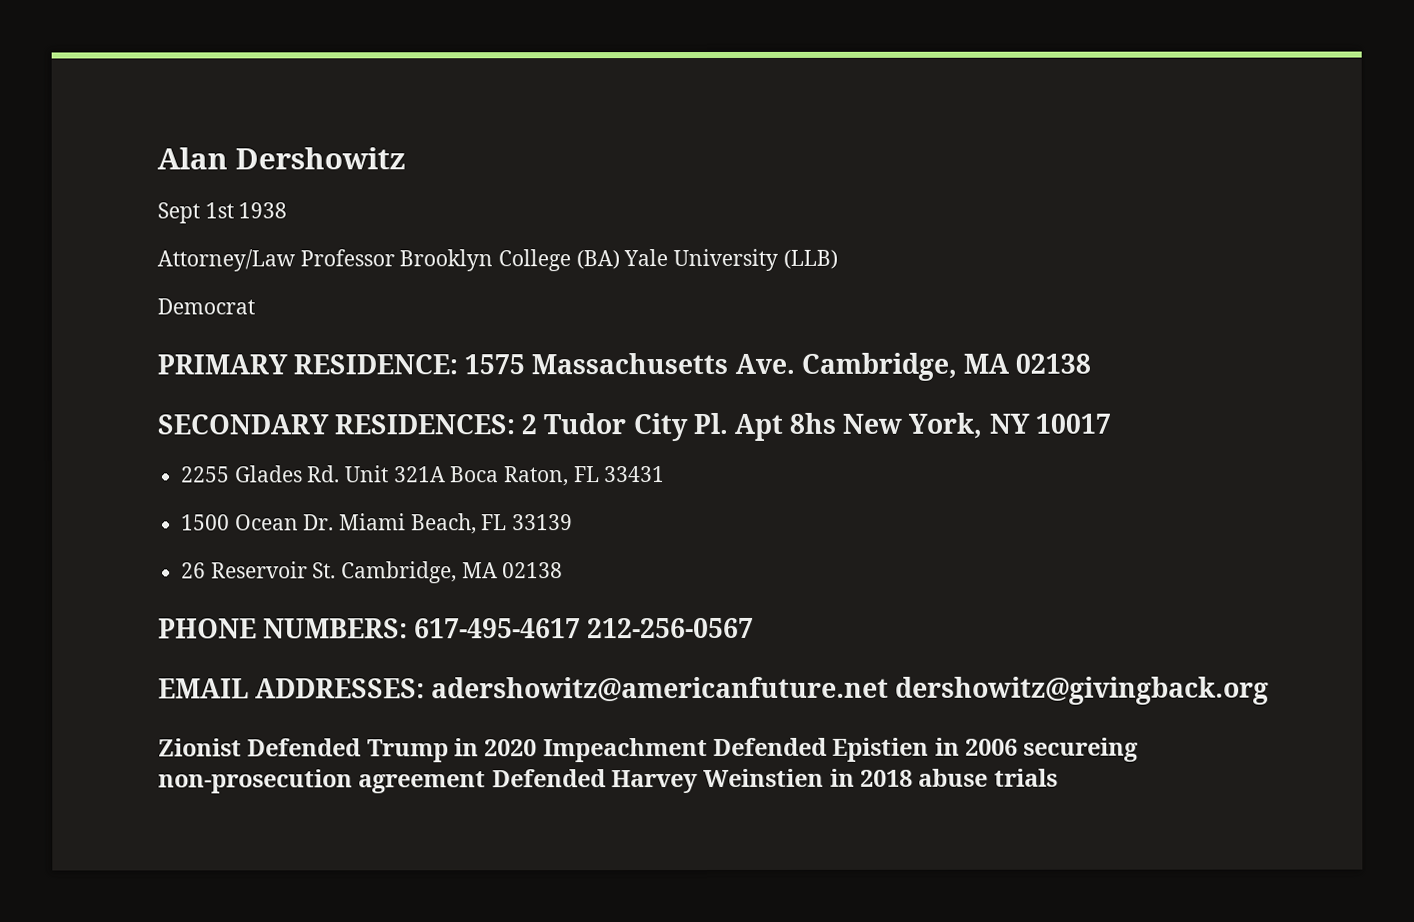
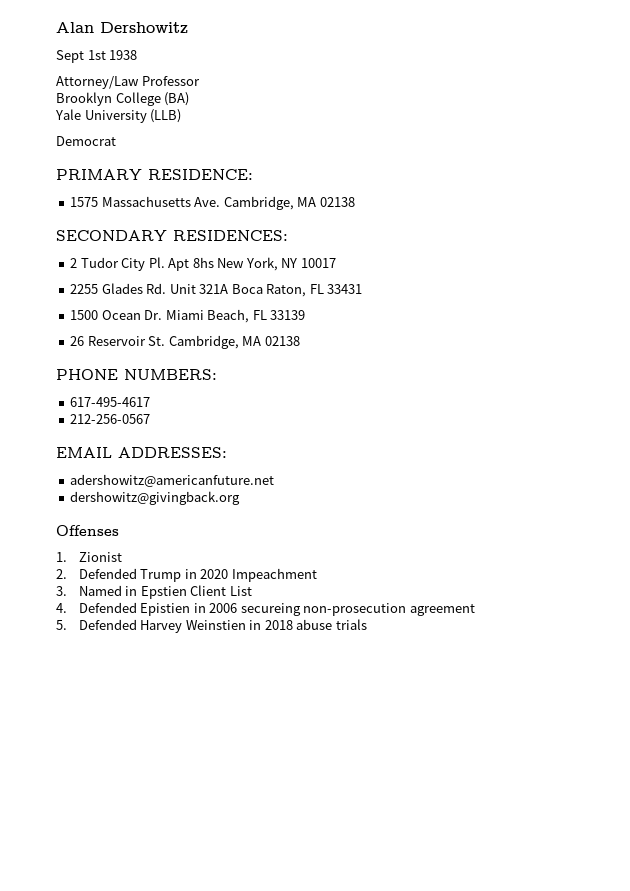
(395, 258) none -> (200, 81) //
(620, 260) none -> (190, 99) //
(459, 364) none -> (253, 174) //
(516, 424) none -> (288, 235) //
(409, 628) none -> (217, 374) //
(582, 628) none -> (151, 402) //
(426, 688) none -> (227, 452) //
(890, 689) none -> (275, 480) //
(1270, 690) none -> [56,525,119,536] [56,552,67,562] Offenses // 1.
(242, 747) none -> [56,569,67,579] // 2.
(708, 750) none -> [56,585,252,599] [56,603,67,613] // 3. Named in Epstien Client List // 4.
(487, 782) none -> [56,620,67,630] // 5.

